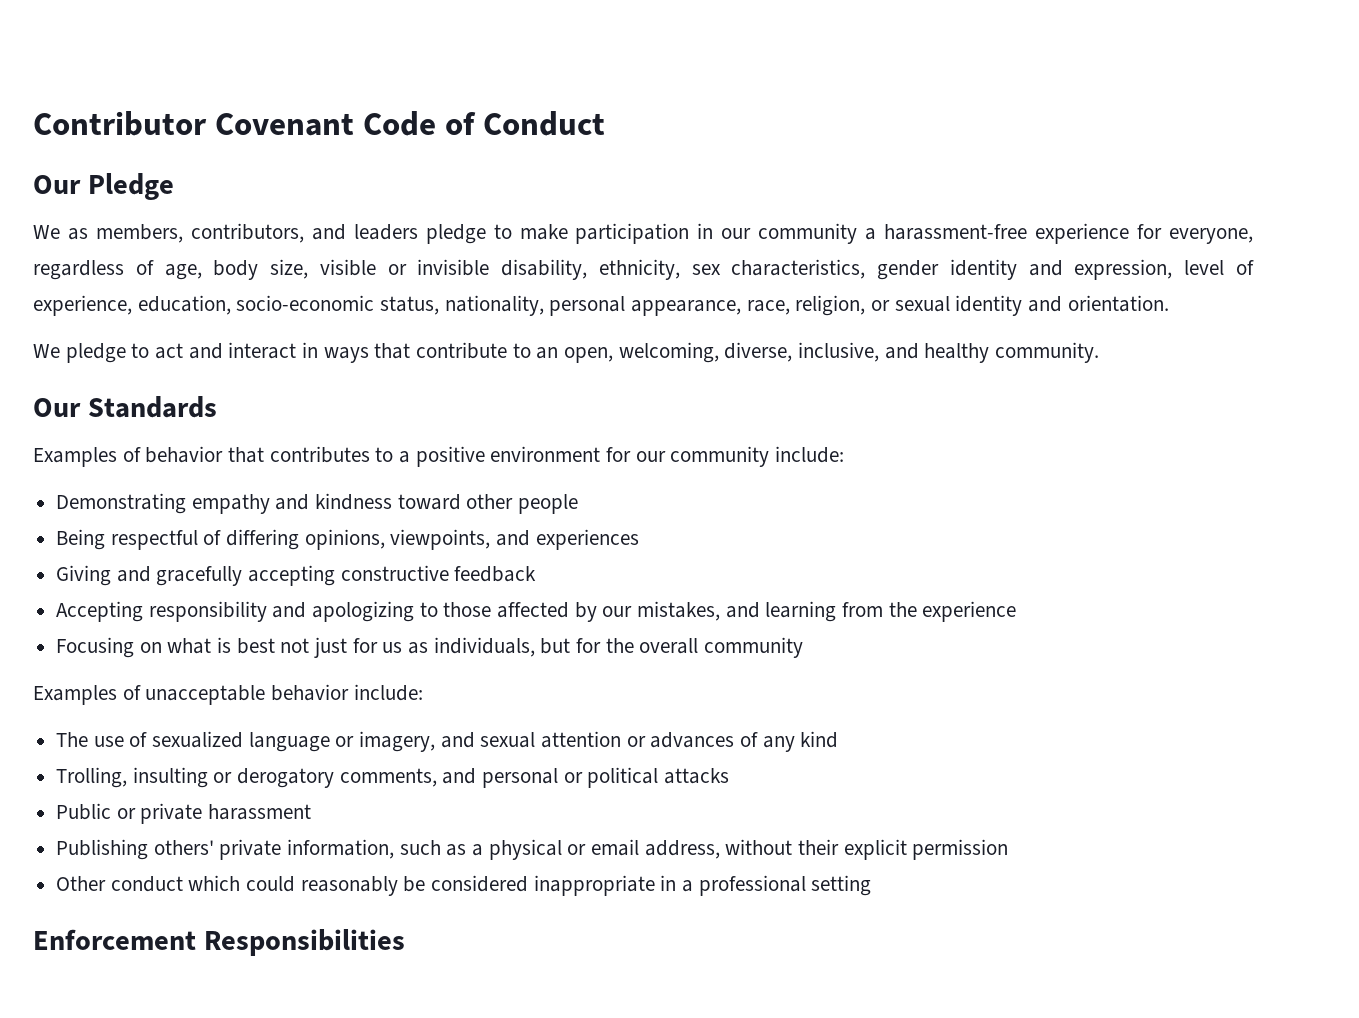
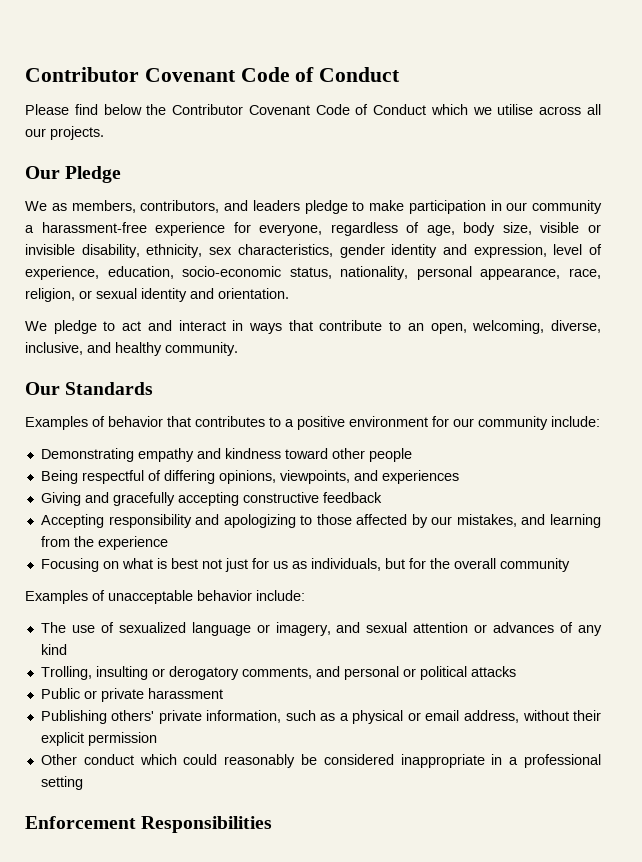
[33,111,605,136] Contributor Covenant Code of Conduct -> [25,67,401,82] [25,104,601,115] [25,126,104,140] Contributor Covenant Code of Conduct // Please find below the Contributor Covenant Code of Conduct which we utilise across all our projects.

